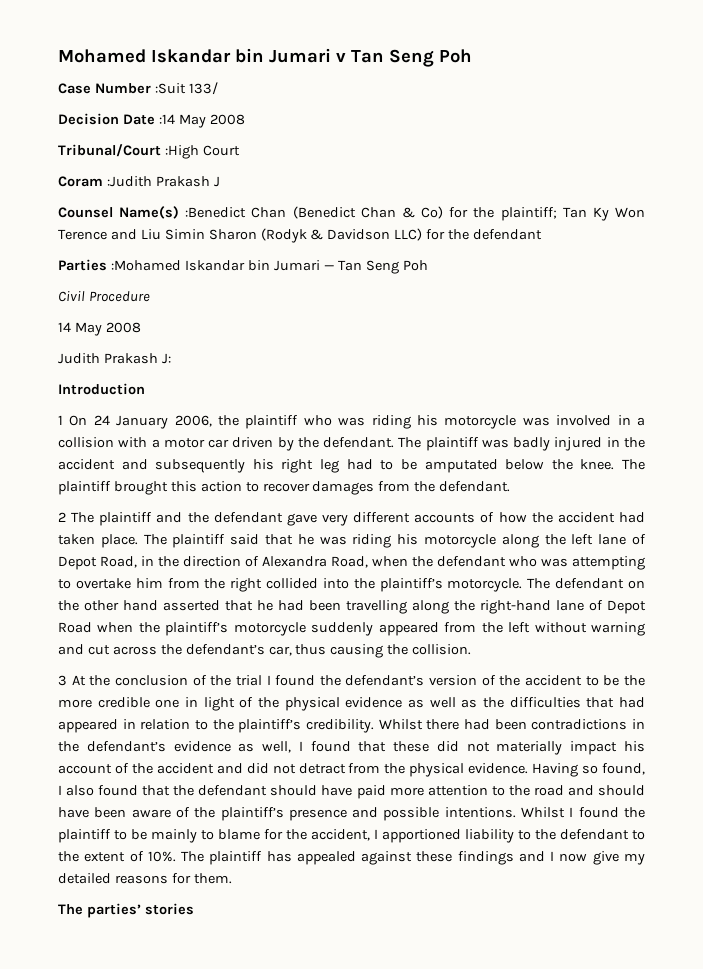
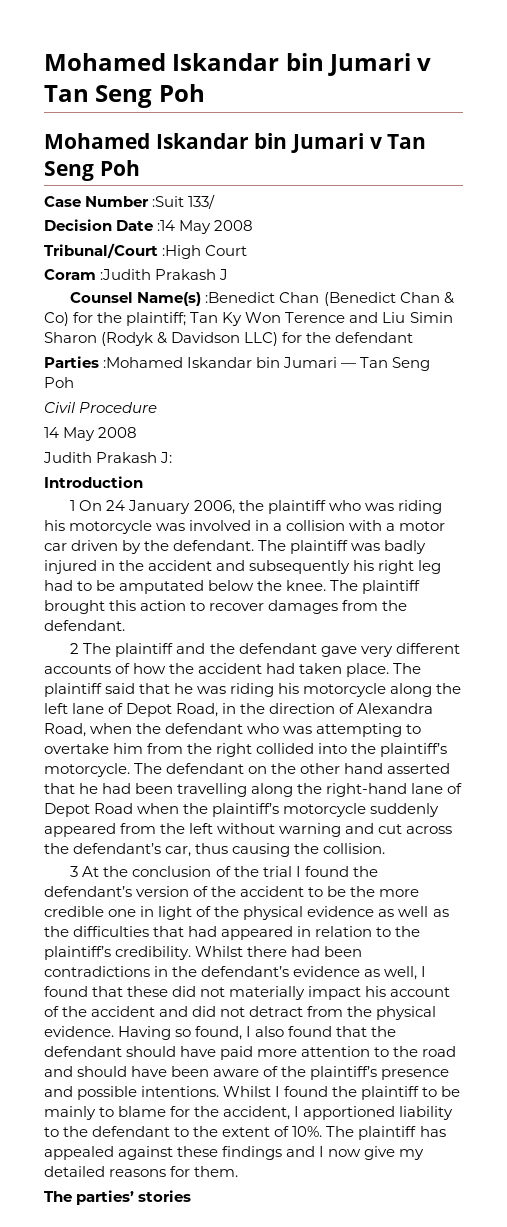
[58,48,472,67] Mohamed Iskandar bin Jumari v Tan Seng Poh -> [44,53,432,76] [44,84,205,108] [44,133,427,153] [44,160,140,181] Mohamed Iskandar bin Jumari v Tan Seng Poh // Mohamed Iskandar bin Jumari v Tan Seng Poh

